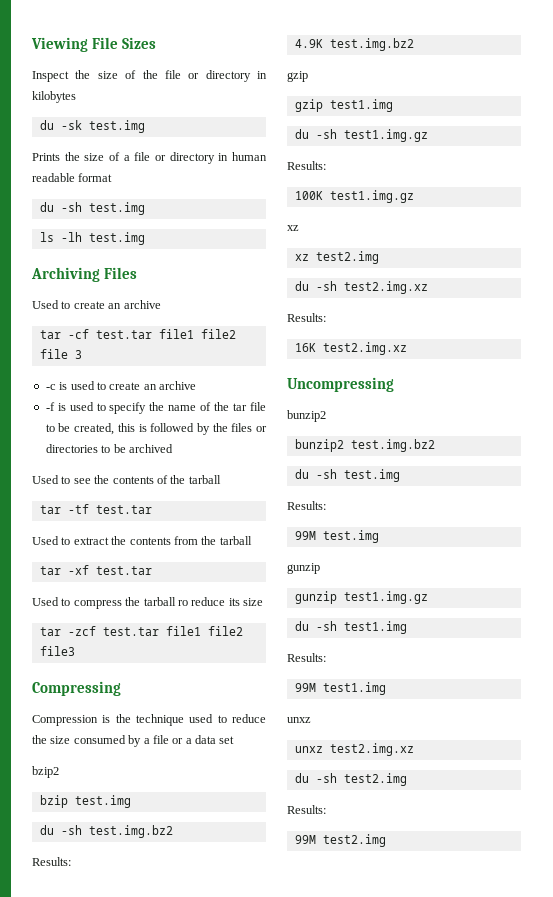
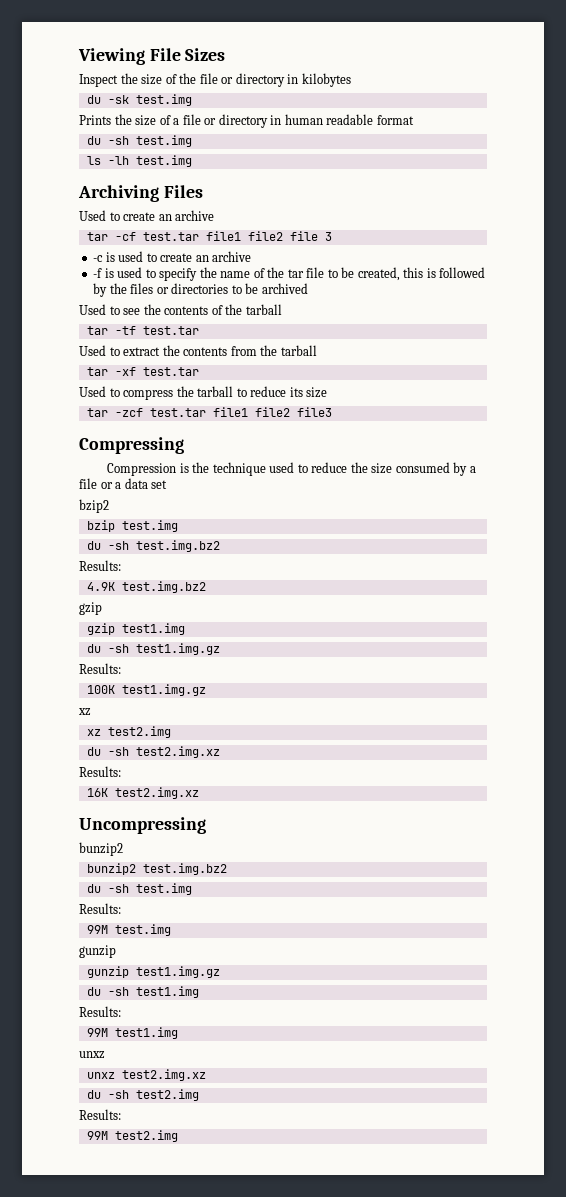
[177,600,188,606] ro -> [236,388,247,397] to

